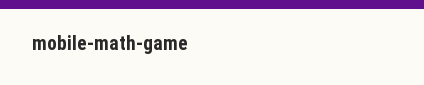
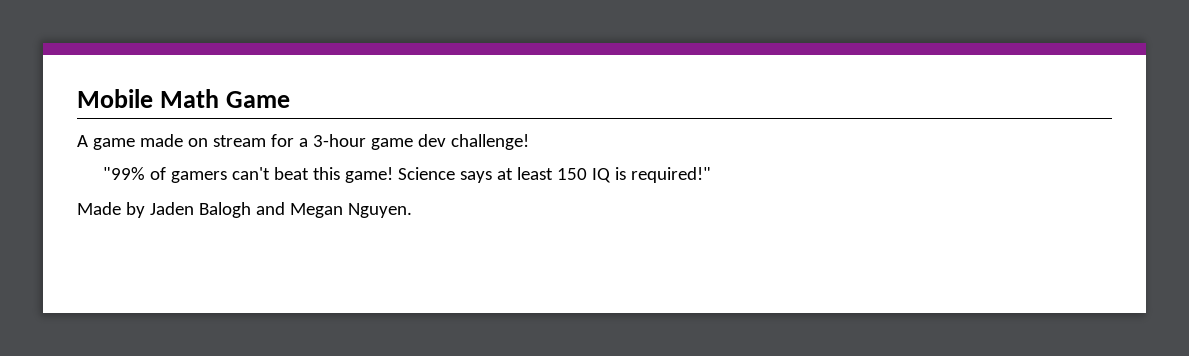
[32,35,188,54] mobile-math-game -> [77,89,291,108] [77,134,529,150] [103,167,712,183] [77,202,412,218] Mobile Math Game // A game made on stream for a 3-hour game dev challenge! // "99% of gamers can't beat this game! Science says at least 150 IQ is required!" // Made by Jaden Balogh and Megan Nguyen.

